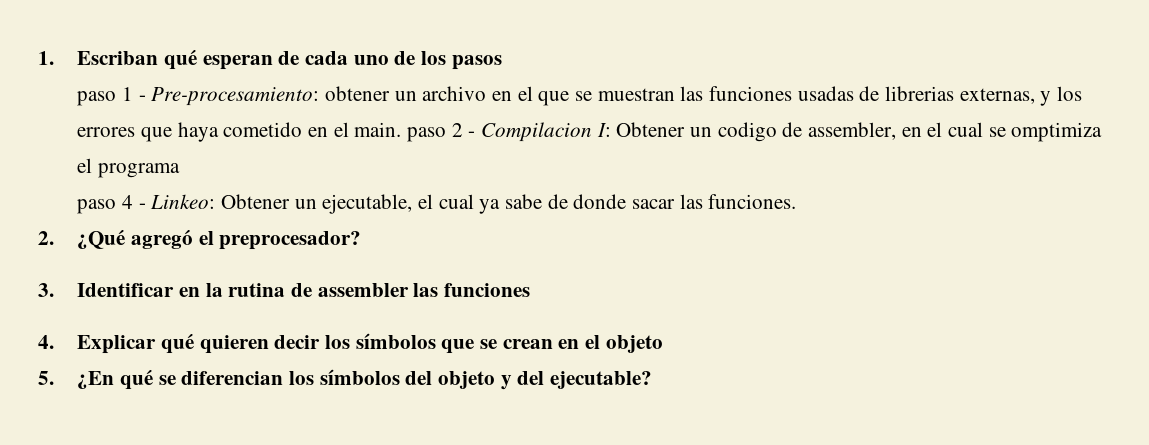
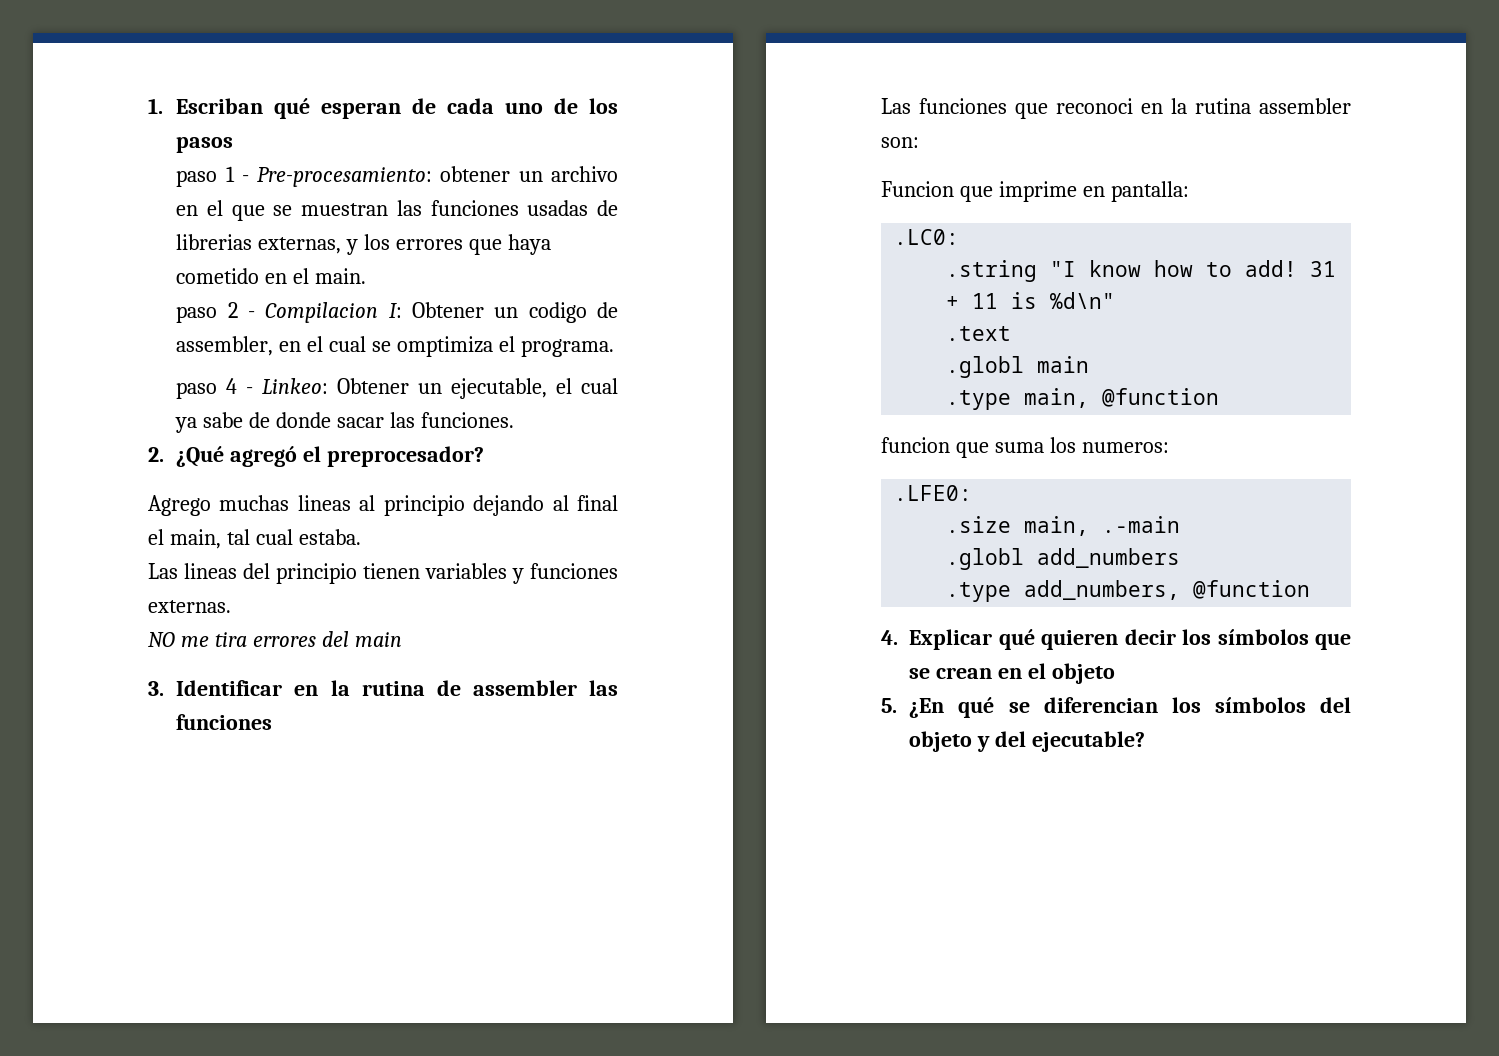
(402, 129) none -> (367, 276) //
[97,163,180,178] programa -> [520,339,614,357] programa.
(362, 240) none -> [148,495,619,516] [148,529,361,549] [148,563,618,584] [148,600,231,613] [148,631,402,647] // Agrego muchas lineas al principio dejando al final el main, tal cual estaba. // Las lineas del principio tienen variables y funciones externas. // NO me tira errores del main
(531, 290) none -> [881,98,1351,119] [881,137,919,148] [881,181,1189,202] [894,229,960,245] [946,260,1337,282] [946,292,1116,309] [946,326,1012,341] [946,356,1090,378] [946,388,1220,410] [881,437,1169,458] [894,485,973,501] [946,516,1181,536] [946,548,1181,570] [946,580,1311,602] // Las funciones que reconoci en la rutina assembler son: // Funcion que imprime en pantalla: // .LC0: // .string "I know how to add! 31 + 11 is %d\n" // .text // .globl main // .type main, @function // funcion que suma los numeros: // .LFE0: // .size main, .-main // .globl add_numbers // .type add_numbers, @function

